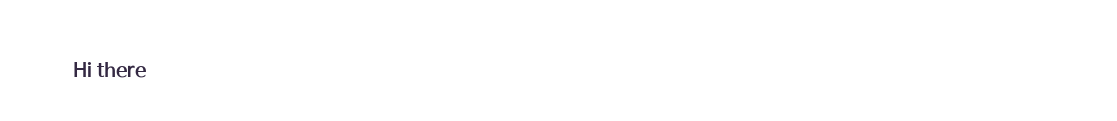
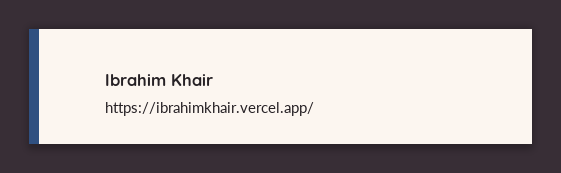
[73,62,147,78] Hi there -> [105,74,213,86] [105,102,314,116] Ibrahim Khair // https://ibrahimkhair.vercel.app/

